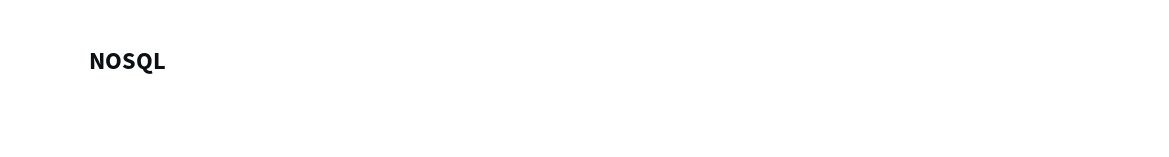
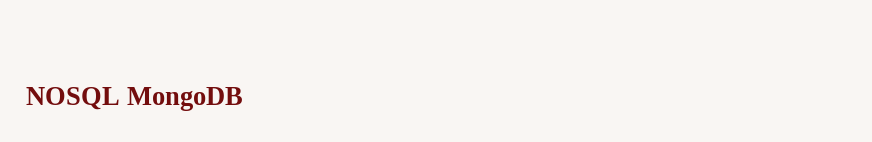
(166, 63) none -> [127,87,244,111] MongoDB

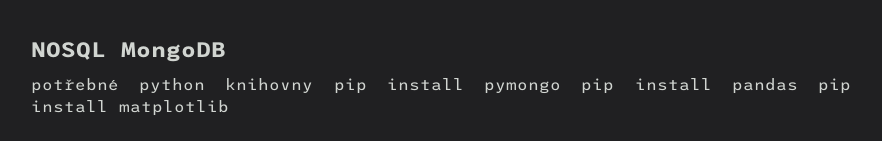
(244, 99) none -> [31,78,851,94] [31,100,229,116] // potřebné python knihovny pip install pymongo pip install pandas pip install matplotlib

